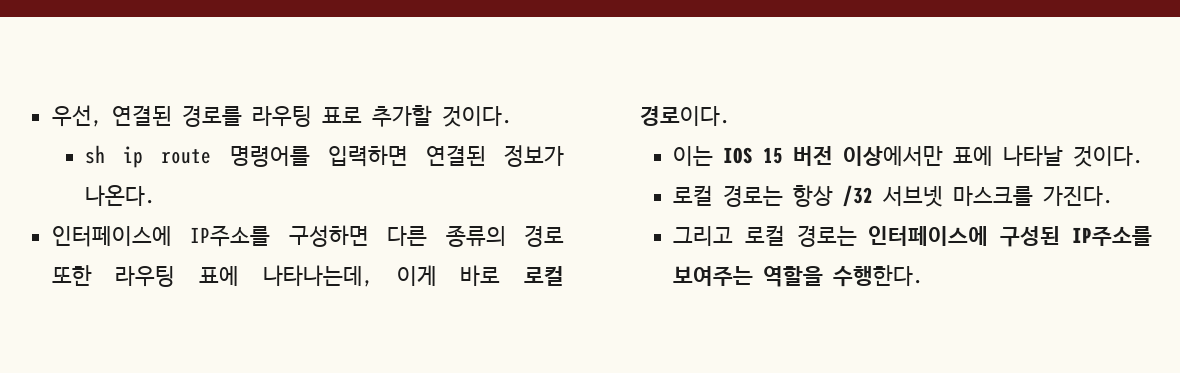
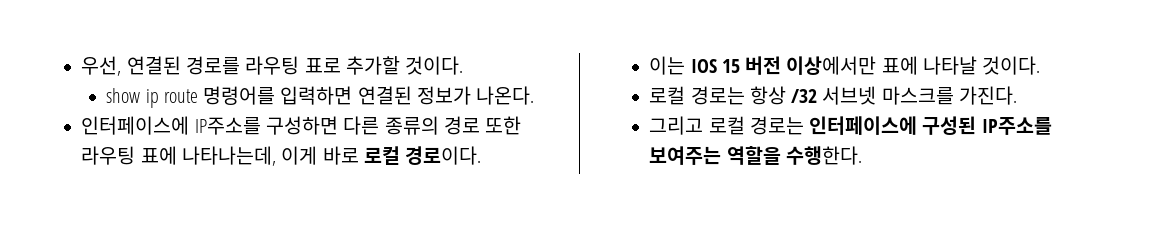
[85,145,106,164] sh -> [106,88,141,103] show

